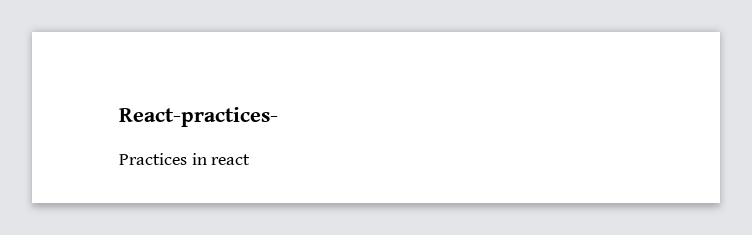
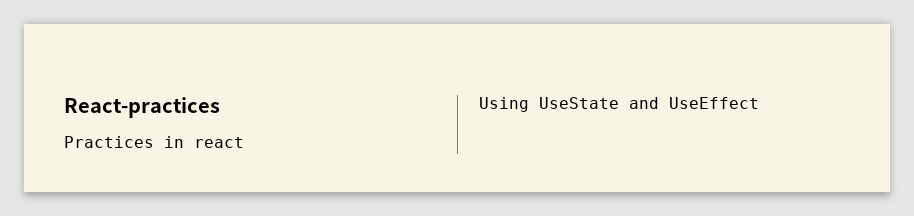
[119,107,278,127] React-practices- -> [64,97,220,118] React-practices
(251, 159) none -> [479,97,759,112] // Using UseState and UseEffect

